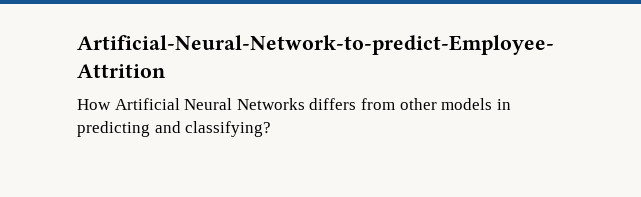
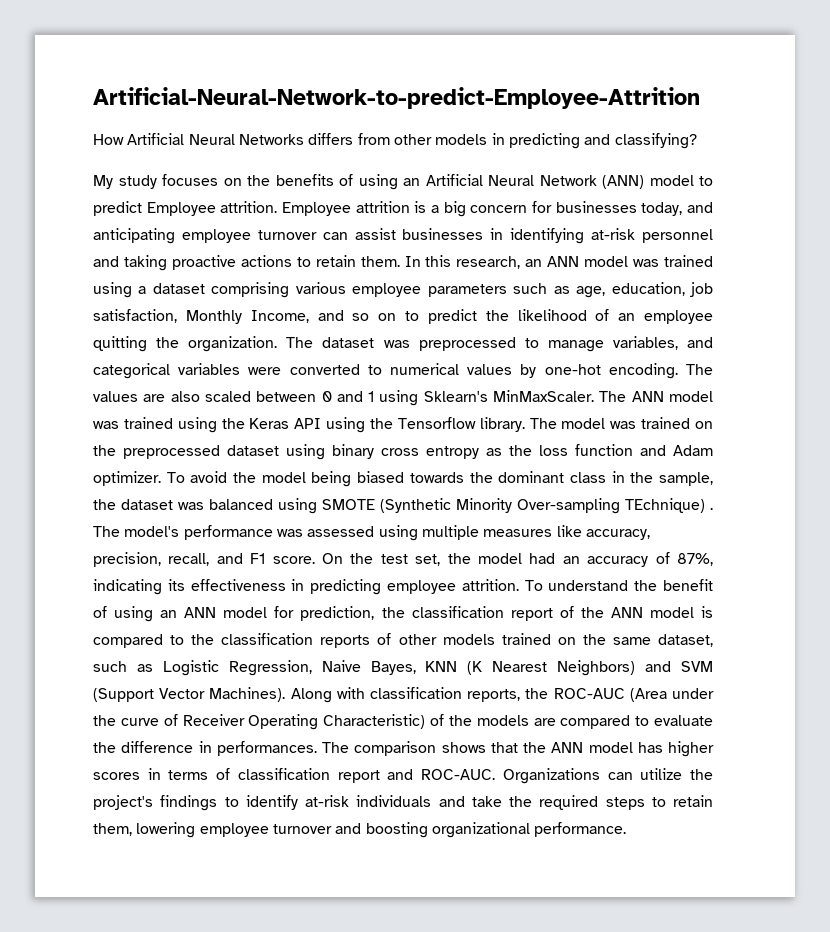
(272, 129) none -> [93,174,713,190] [93,201,713,217] [93,228,714,244] [93,255,714,271] [93,282,713,298] [93,309,713,324] [93,336,714,352] [93,363,713,379] [93,390,713,406] [93,417,713,433] [93,444,713,460] [93,471,714,487] [93,498,713,514] [93,525,650,541] [93,552,713,567] [93,579,713,595] [93,606,713,622] [93,633,713,648] [93,660,713,676] [93,687,715,703] [93,714,713,730] [93,741,714,757] [93,768,714,784] [93,795,713,811] [93,822,627,838] // My study focuses on the benefits of using an Artificial Neural Network (ANN) model to predict Employee attrition. Employee attrition is a big concern for businesses today, and anticipating employee turnover can assist businesses in identifying at-risk personnel and taking proactive actions to retain them. In this research, an ANN model was trained using a dataset comprising various employee parameters such as age, education, job satisfaction, Monthly Income, and so on to predict the likelihood of an employee quitting the organization. The dataset was preprocessed to manage variables, and categorical variables were converted to numerical values by one-hot encoding. The values are also scaled between 0 and 1 using Sklearn's MinMaxScaler. The ANN model was trained using the Keras API using the Tensorflow library. The model was trained on the preprocessed dataset using binary cross entropy as the loss function and Adam optimizer. To avoid the model being biased towards the dominant class in the sample, the dataset was balanced using SMOTE (Synthetic Minority Over-sampling TEchnique) . The model's performance was assessed using multiple measures like accuracy, precision, recall, and F1 score. On the test set, the model had an accuracy of 87%, indicating its effectiveness in predicting employee attrition. To understand the benefit of using an ANN model for prediction, the classification report of the ANN model is compared to the classification reports of other models trained on the same dataset, such as Logistic Regression, Naive Bayes, KNN (K Nearest Neighbors) and SVM (Support Vector Machines). Along with classification reports, the ROC-AUC (Area under the curve of Receiver Operating Characteristic) of the models are compared to evaluate the difference in performances. The comparison shows that the ANN model has higher scores in terms of classification report and ROC-AUC. Organizations can utilize the project's findings to identify at-risk individuals and take the required steps to retain them, lowering employee turnover and boosting organizational performance.

